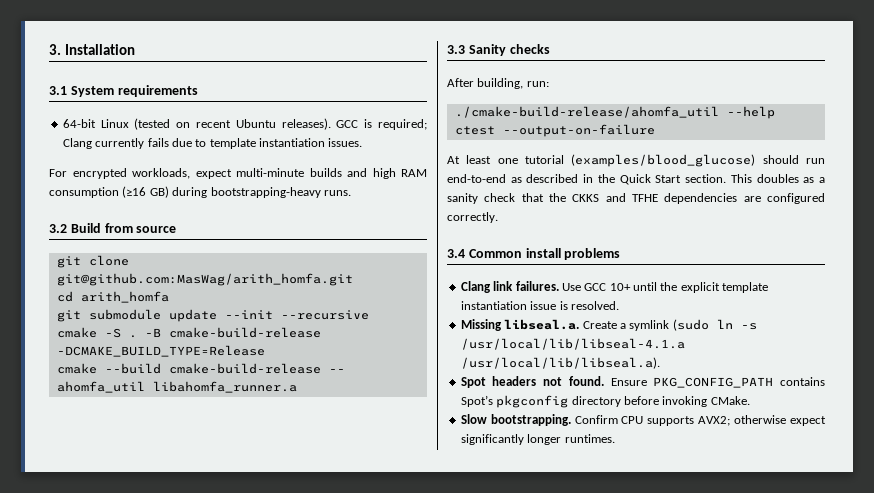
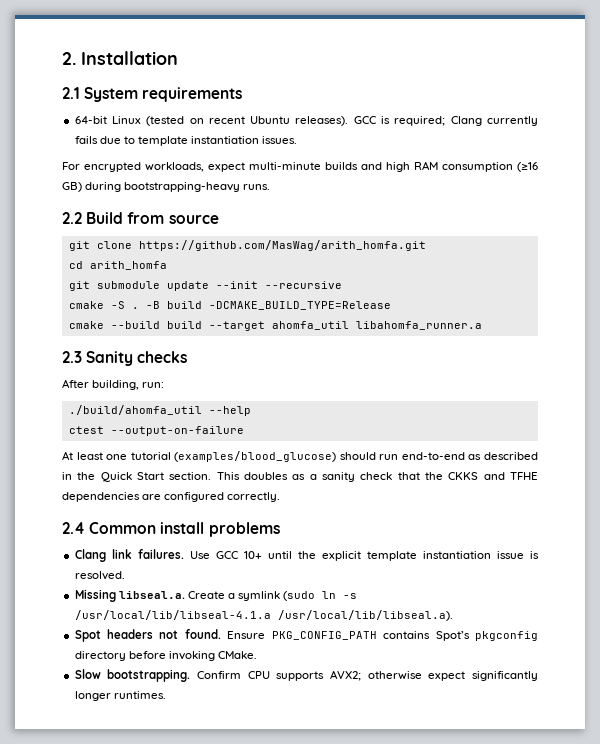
[49,44,61,55] 3. -> [62,52,76,65] 2.
[49,86,67,95] 3.1 -> [62,87,80,99] 2.1
[49,224,67,233] 3.2 -> [62,212,82,224] 2.2
[56,273,353,286] git@github.com:MasWag/arith_homfa.git -> [138,240,426,251] https://github.com/MasWag/arith_homfa.git
[168,327,321,338] cmake-build-release -> [166,301,202,309] build
[168,363,345,374] cmake-build-release -- -> [166,321,265,331] build --target
[447,45,465,54] 3.3 -> [62,351,82,363] 2.3
[454,106,719,118] ./cmake-build-release/ahomfa_util -> [68,405,202,415] ./build/ahomfa_util
[447,249,465,258] 3.4 -> [62,522,85,534] 2.4

